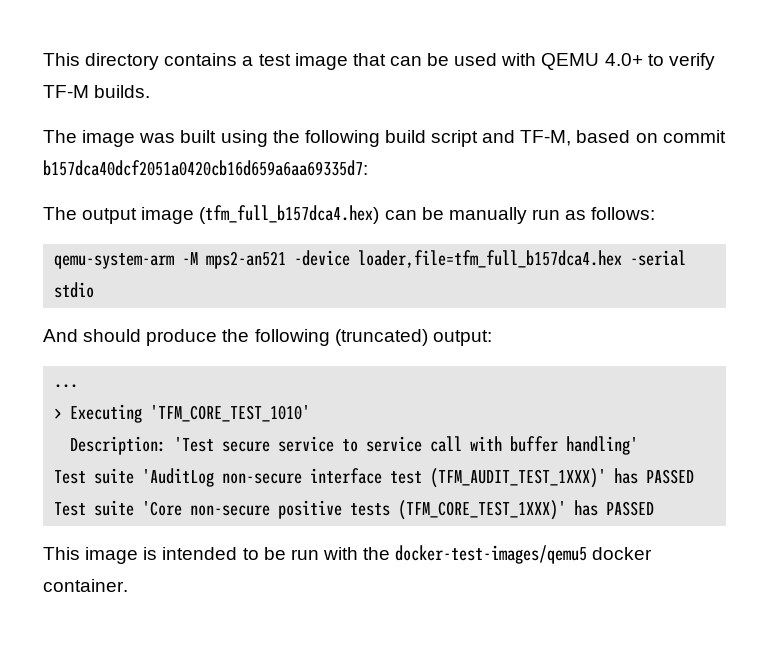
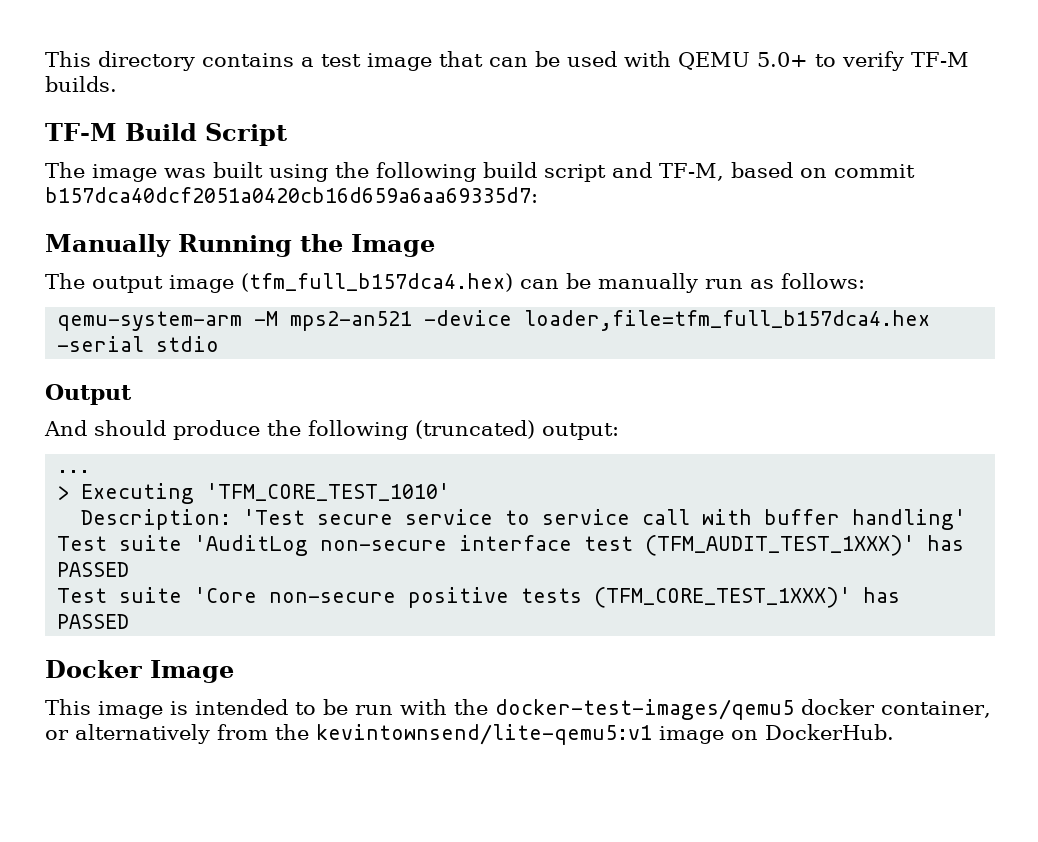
[604,53,643,66] 4.0+ -> [757,52,808,67] 5.0+
(151, 91) none -> [45,123,287,146] // TF-M Build Script
(368, 168) none -> [45,234,435,257] // Manually Running the Image
(95, 290) none -> [45,384,132,405] // Output
(655, 508) none -> [45,660,234,683] // Docker Image
[43,579,128,592] container. -> [881,701,991,718] [45,724,894,745] container, or alternatively from the kevintownsend/lite-qemu5:v1 image on DockerHub.

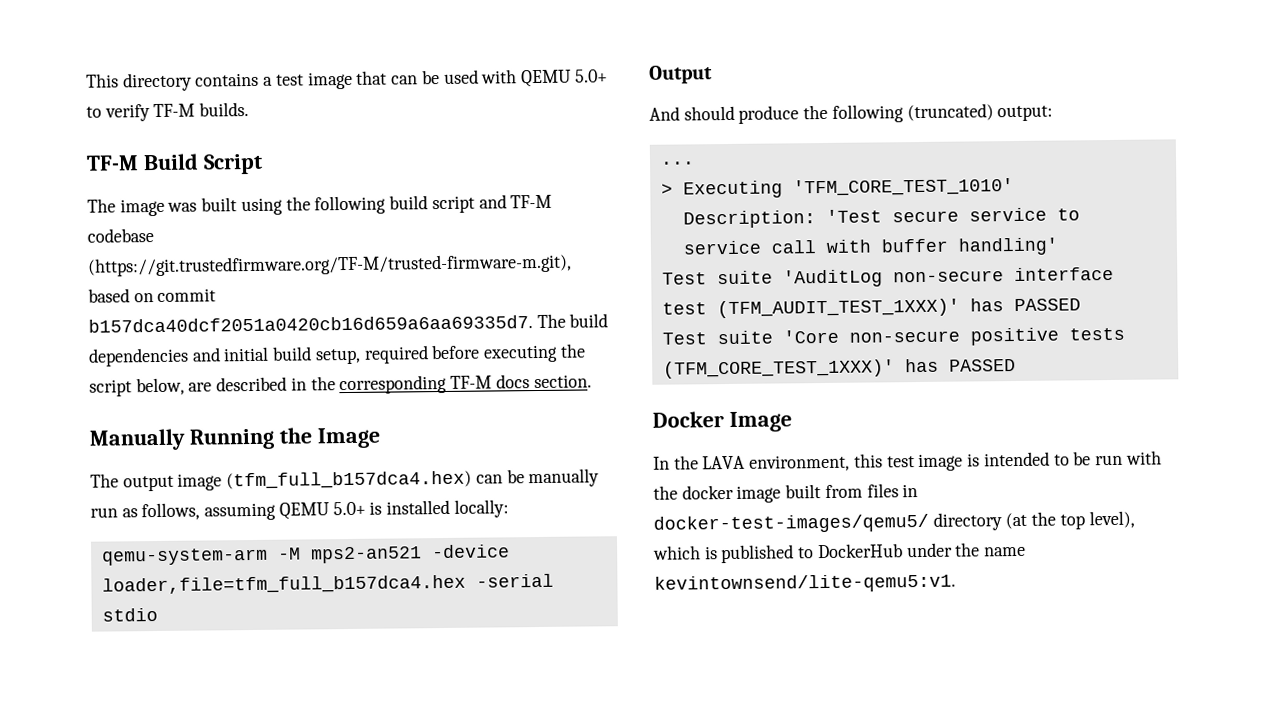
[659,162,915,181] [45,187,538,203] TF-M, based on commit b157dca40dcf2051a0420cb16d659a6aa69335d7: -> [510,194,553,209] [87,228,154,243] [88,253,572,277] [88,288,217,303] [88,313,609,333] [88,343,586,367] [89,374,592,397] TF-M codebase (https://git.trustedfirmware.org/TF-M/trusted-firmware-m.git), based on commit b157dca40dcf2051a0420cb16d659a6aa69335d7. The build dependencies and initial build setup, required before executing the script below, are described in the corresponding TF-M docs section.
[781,273,865,289] follows: -> [141,499,509,521] follows, assuming QEMU 5.0+ is installed locally:
[45,699,91,715] This -> [653,453,915,472] In the LAVA environment, this test
[495,699,991,720] [45,724,894,745] docker-test-images/qemu5 docker container, or alternatively from the kevintownsend/lite-qemu5:v1 image on DockerHub. -> [681,483,919,503] [653,510,1135,534] [653,542,1027,564] [654,573,956,594] docker image built from files in docker-test-images/qemu5/ directory (at the top level), which is published to DockerHub under the name kevintownsend/lite-qemu5:v1.

